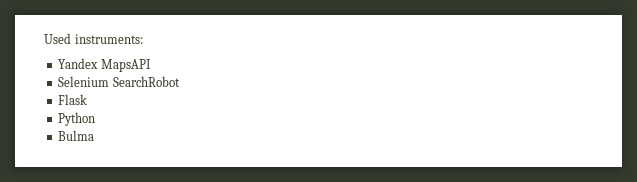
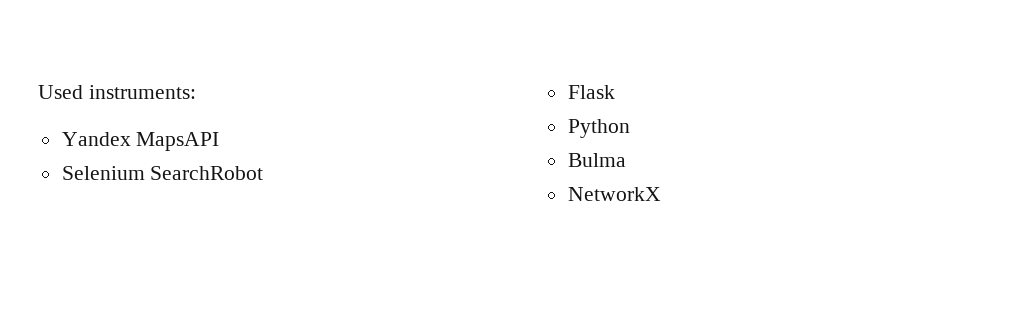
(95, 135) none -> [567,187,661,201] // NetworkX

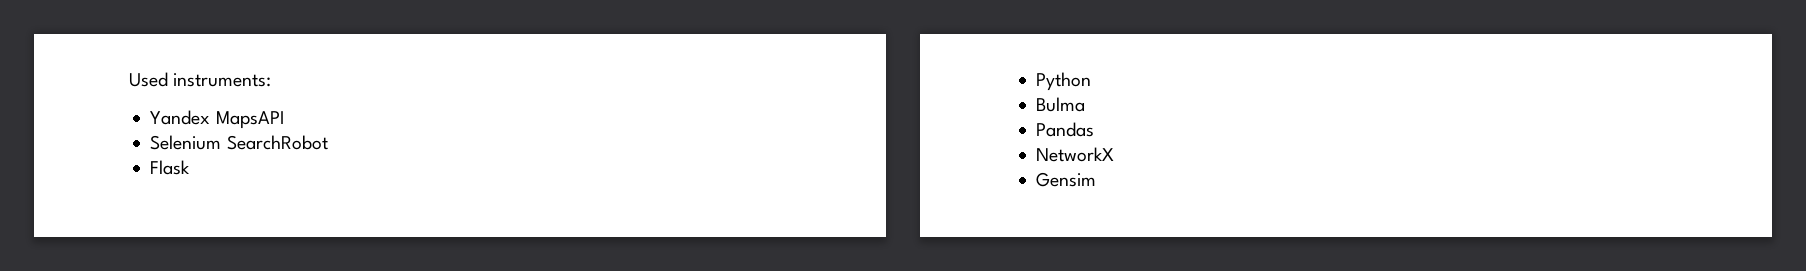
(626, 160) none -> [1036,122,1095,137] // Pandas
(661, 194) none -> [1036,172,1097,187] // Gensim

